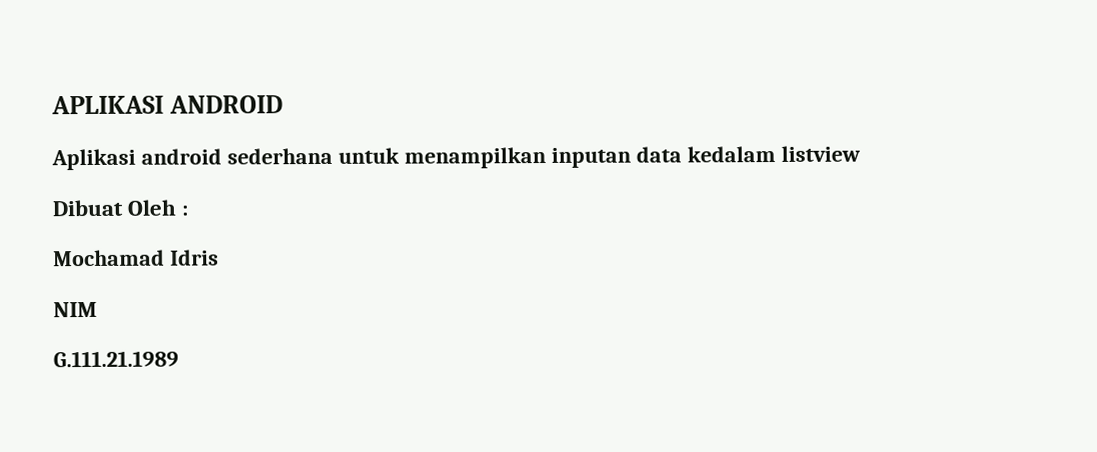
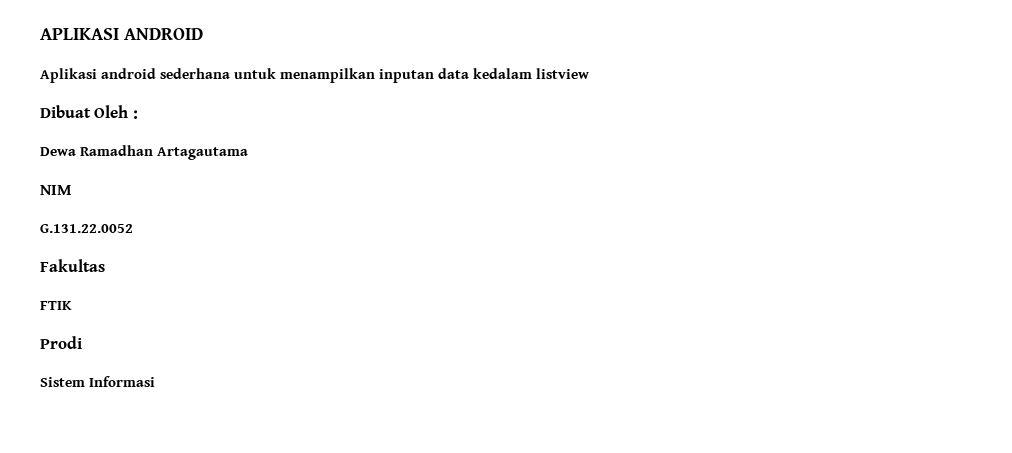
[53,249,219,267] [53,301,97,318] [53,350,179,368] Mochamad Idris // NIM // G.111.21.1989 -> [40,145,249,160] [40,185,72,195] [40,224,133,233] [40,259,105,272] [40,301,72,310] [40,336,82,349] [40,376,156,387] Dewa Ramadhan Artagautama // NIM // G.131.22.0052 // Fakultas // FTIK // Prodi // Sistem Informasi

